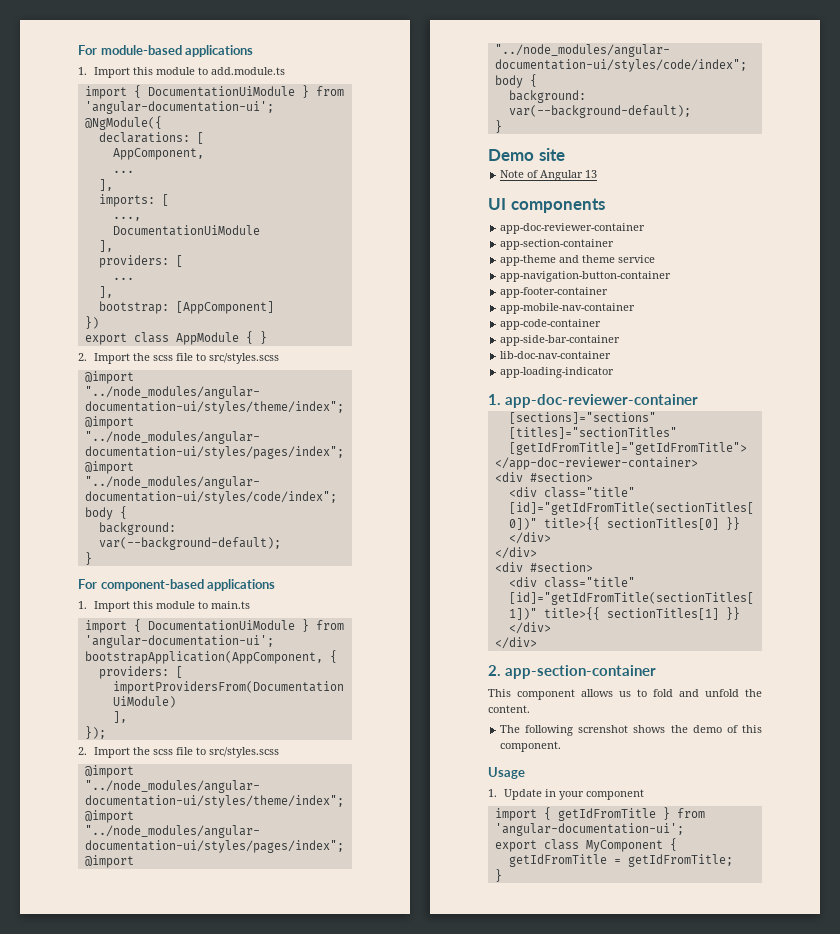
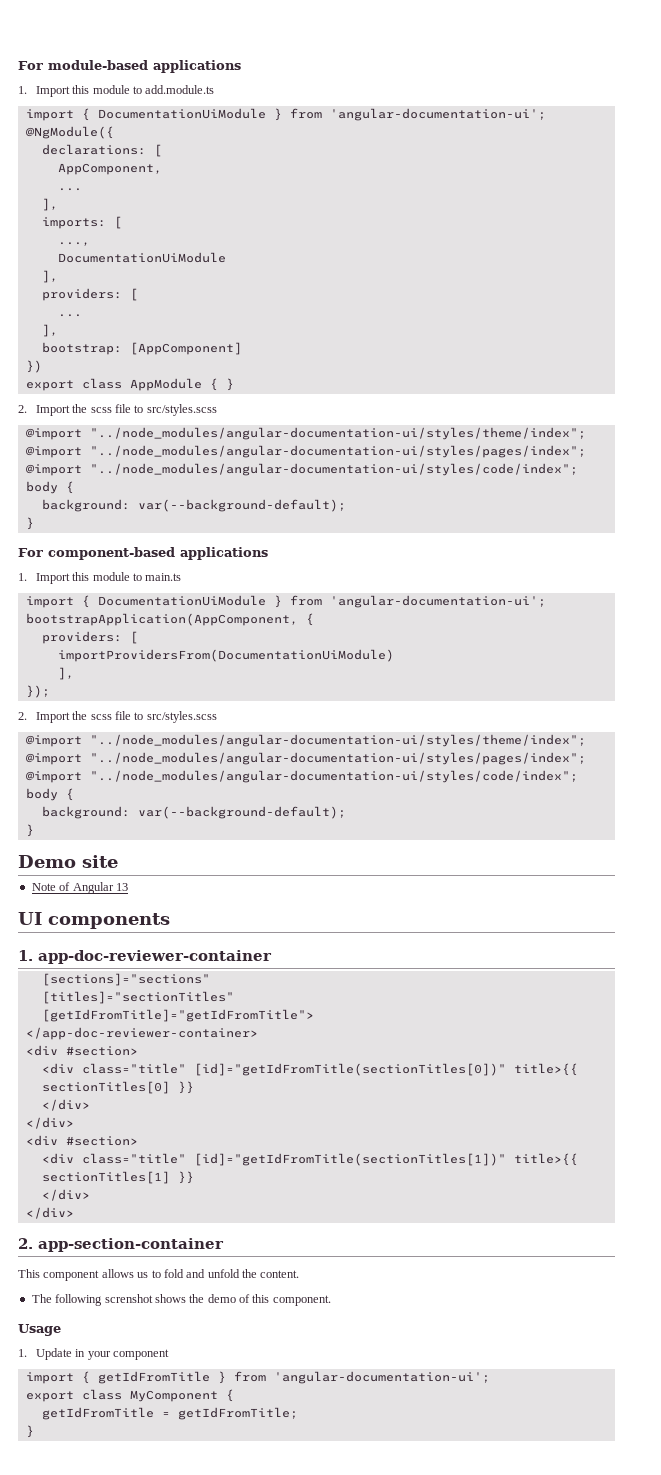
[500,223,646,234] [500,239,615,250] [500,255,656,266] [500,271,672,282] [500,287,609,298] [500,303,636,314] [500,319,602,330] [500,335,621,346] [500,351,612,359] [500,367,615,378] // app-doc-reviewer-container // app-section-container // app-theme and theme service // app-navigation-button-container // app-footer-container // app-mobile-nav-container // app-code-container // app-side-bar-container // lib-doc-nav-container // app-loading-indicator -> (170, 921) none

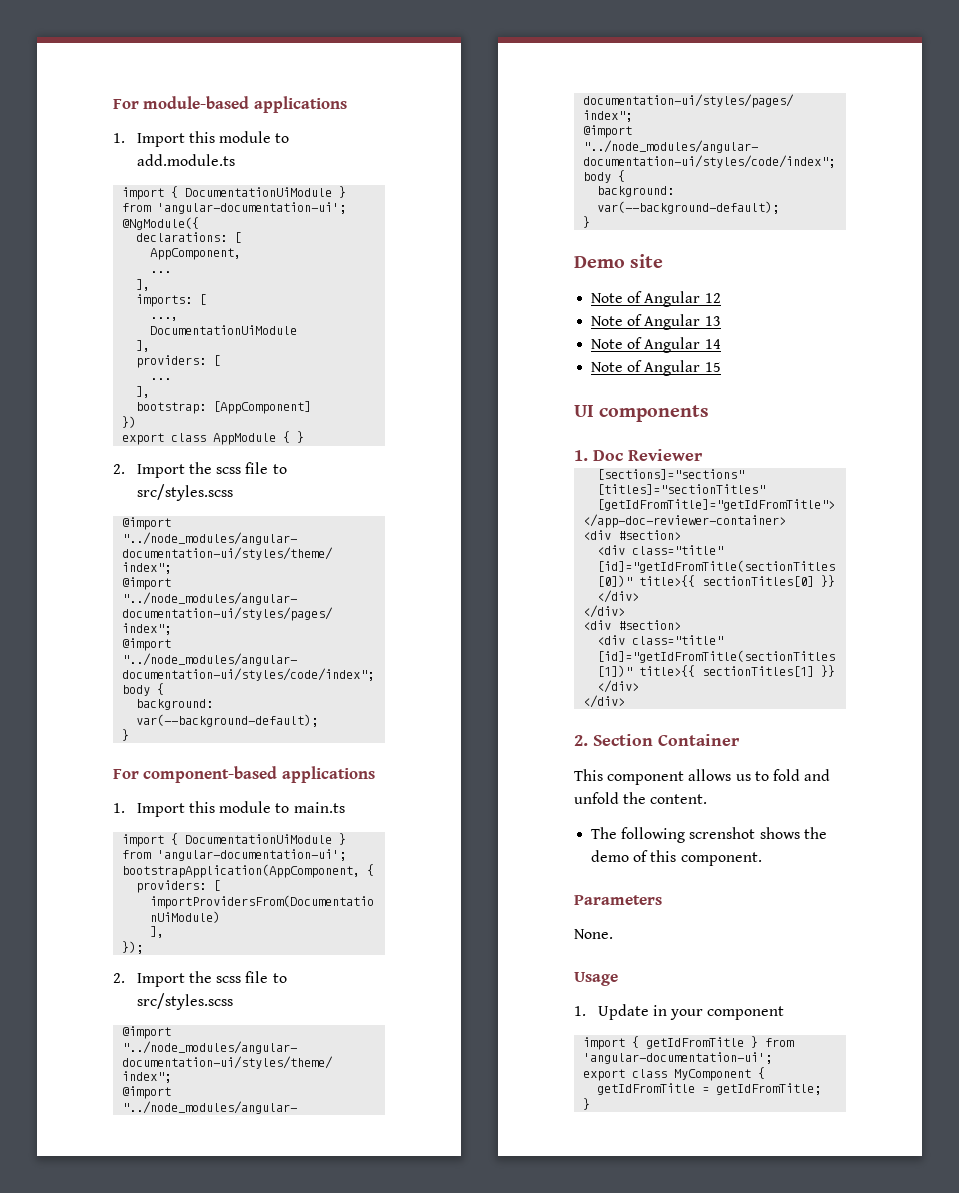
(118, 861) none -> [591,291,721,307] // Note of Angular 12
(128, 887) none -> [591,337,721,353] [591,360,721,376] // Note of Angular 14 // Note of Angular 15
[38,950,272,964] app-doc-reviewer-container -> [593,449,703,461] Doc Reviewer
[38,1238,224,1252] app-section-container -> [593,734,740,746] Section Container
(331, 1300) none -> [574,895,662,905] [574,929,613,939] // Parameters // None.

